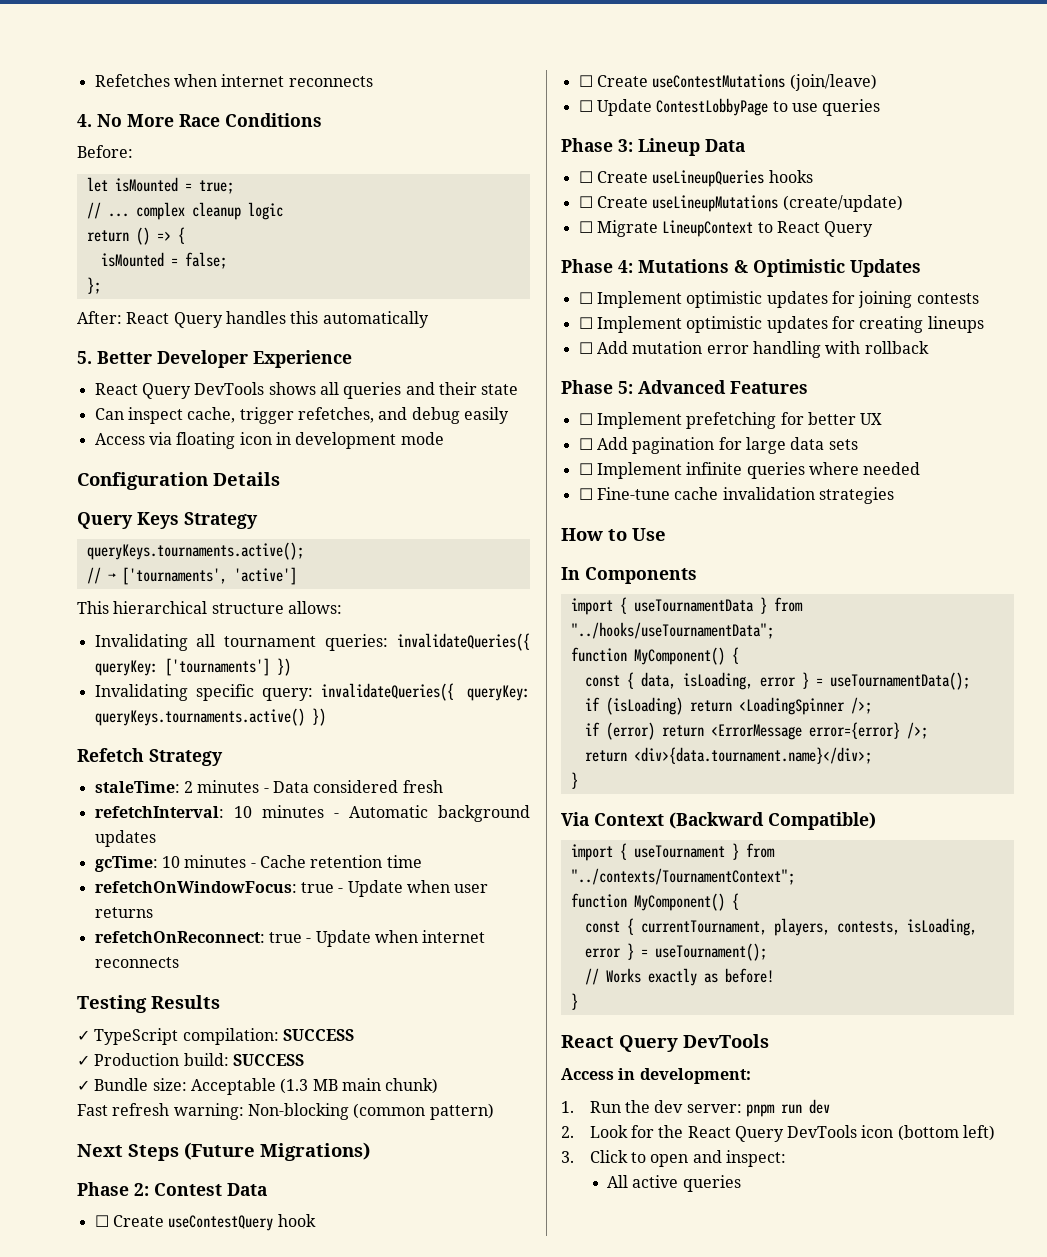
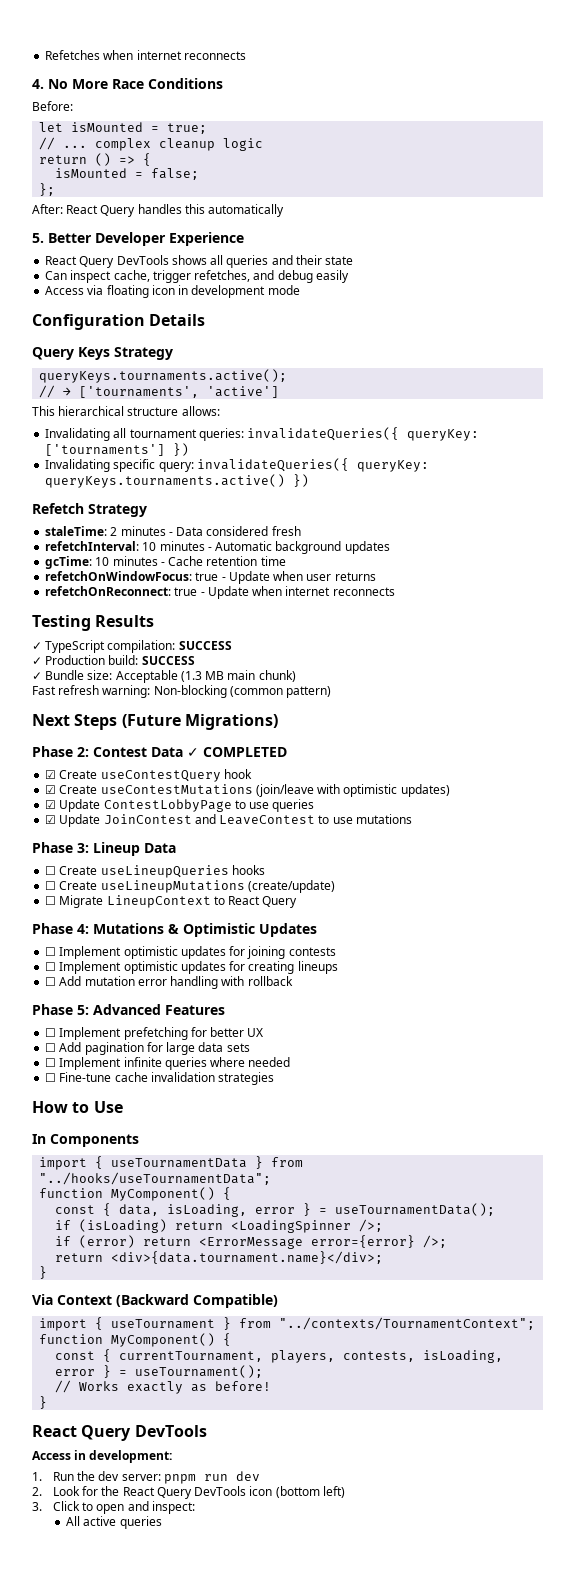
[94,1215,109,1227] // ☐ -> [187,747,287,757] [45,770,57,779] ✓ COMPLETED // ☑
[578,75,593,87] ☐ -> [45,785,57,794] ☑
[789,74,877,91] [578,100,593,112] (join/leave) // ☐ -> [255,784,450,797] [45,800,57,809] (join/leave with optimistic updates) // ☑
(881, 107) none -> [45,814,412,827] // ☑ Update JoinContest and LeaveContest to use mutations

